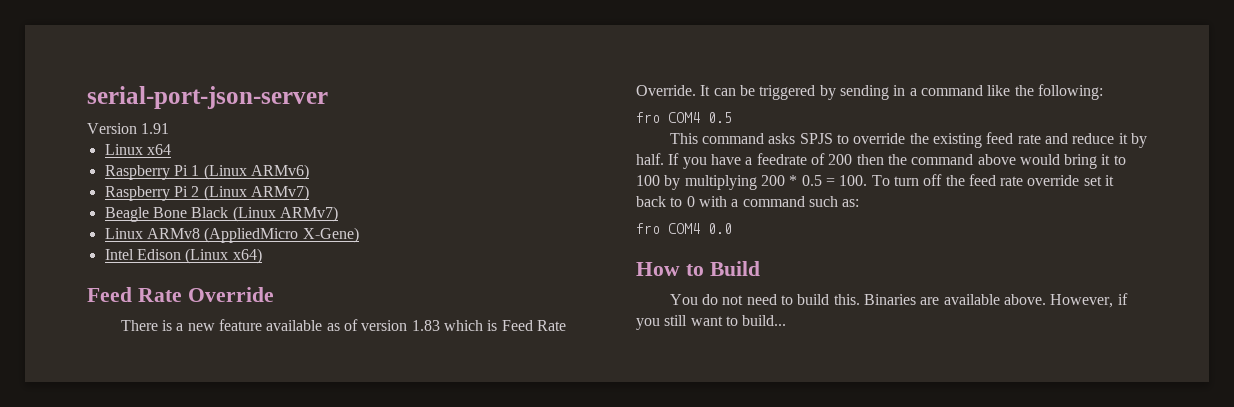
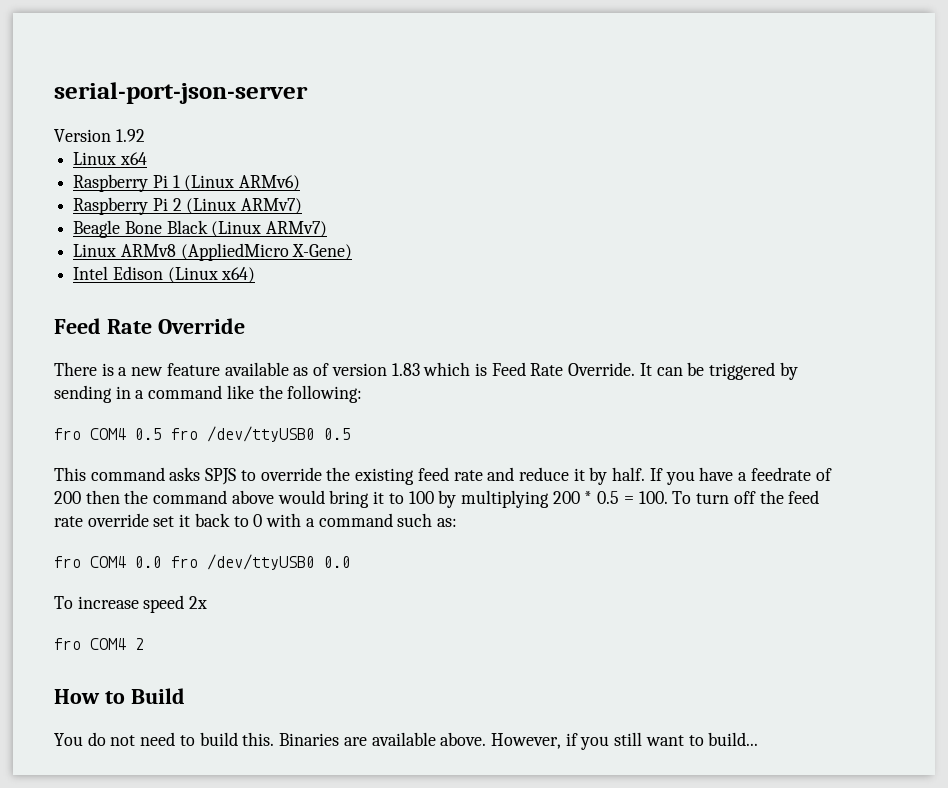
[141,123,170,134] 1.91 -> [115,129,145,142] 1.92
(732, 117) none -> [171,426,351,442] fro /dev/ttyUSB0 0.5
(732, 228) none -> [171,554,351,570] [54,595,208,613] [54,638,144,650] fro /dev/ttyUSB0 0.0 // To increase speed 2x // fro COM4 2

